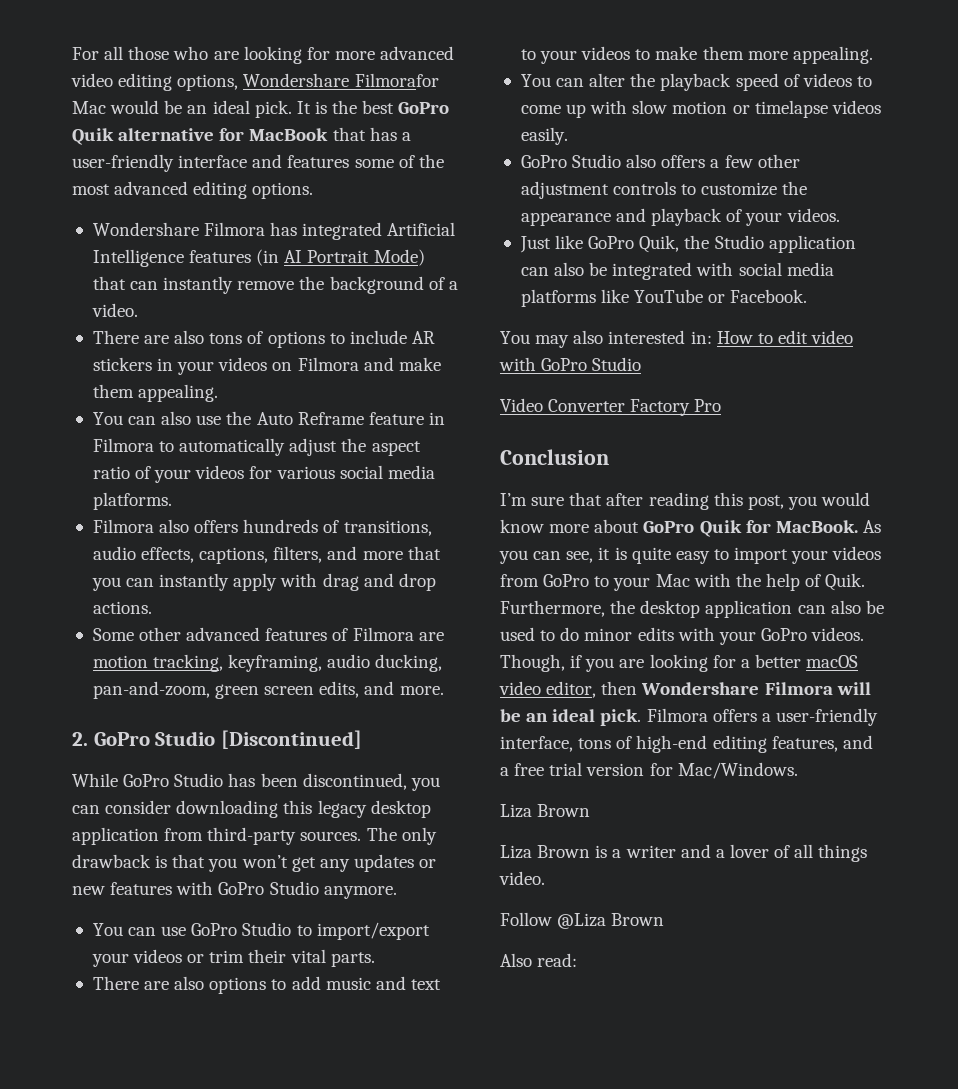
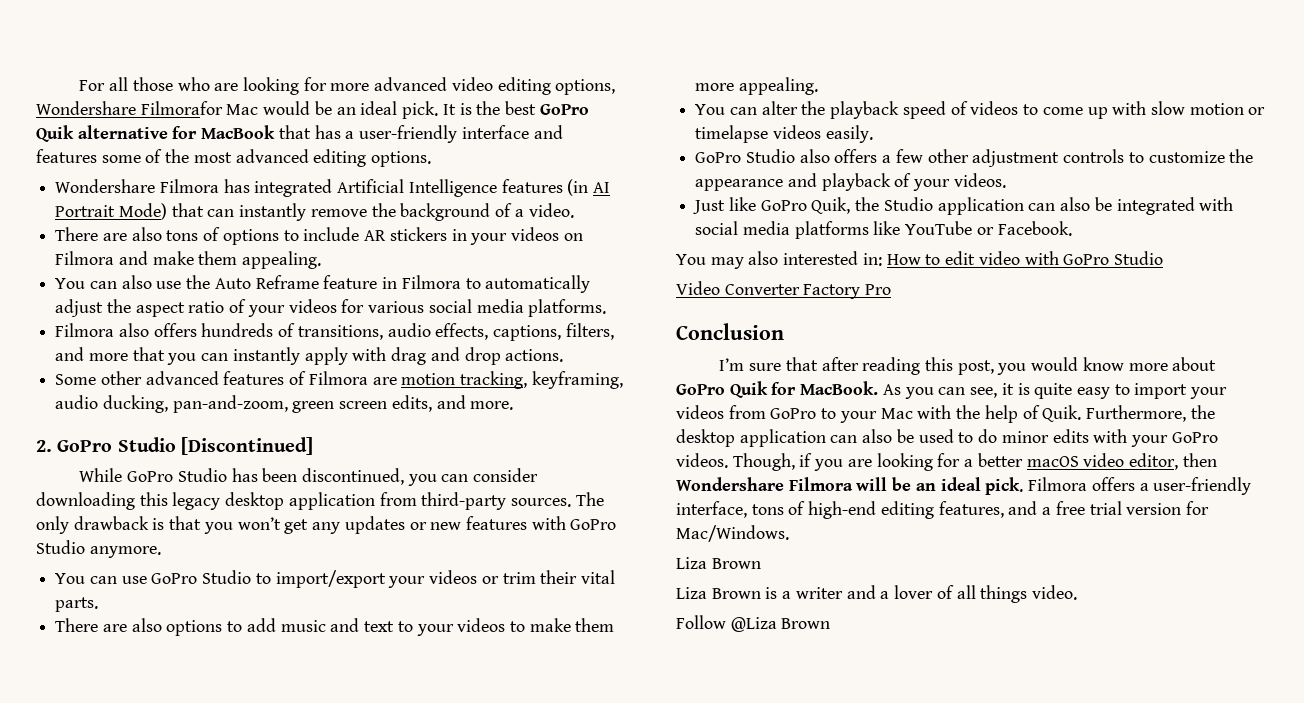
[500,953,578,967] // Also read: -> (831, 623) none

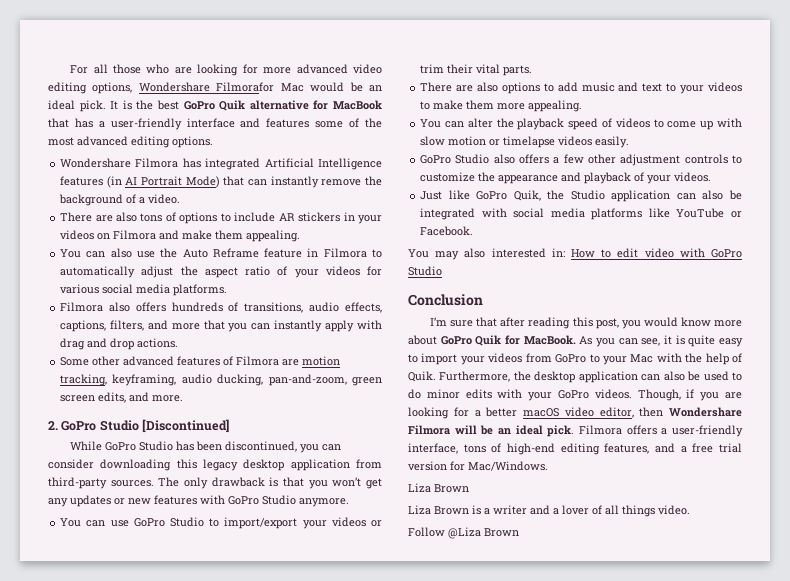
[676,281,892,299] // Video Converter Factory Pro -> (442, 271) none

